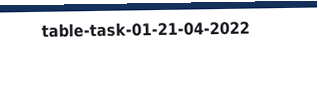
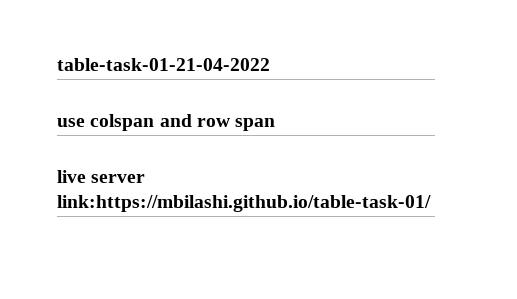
(250, 29) none -> [57,114,276,131] [57,170,146,183] [57,195,431,212] // use colspan and row span // live server link:https://mbilashi.github.io/table-task-01/

